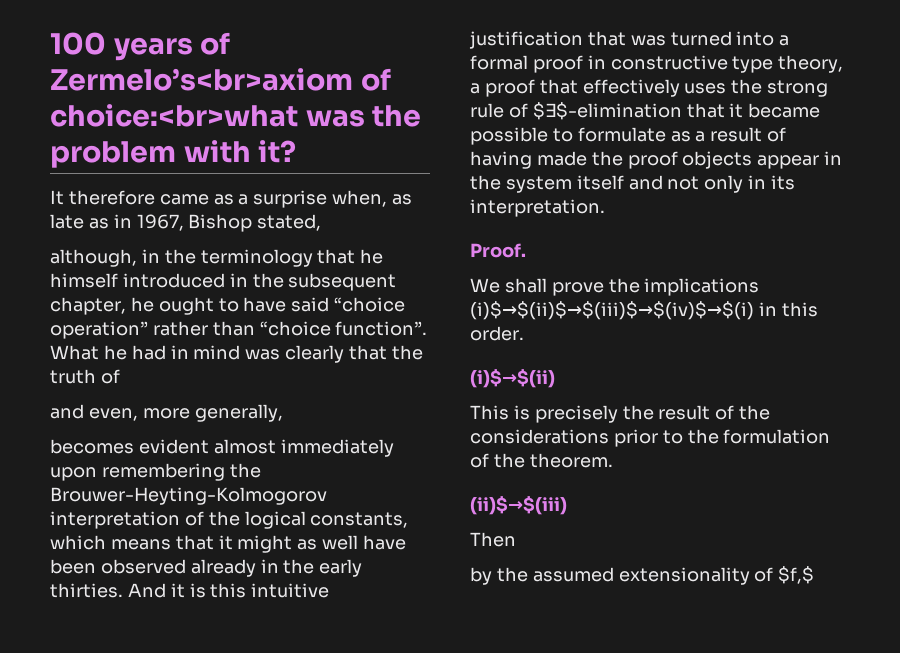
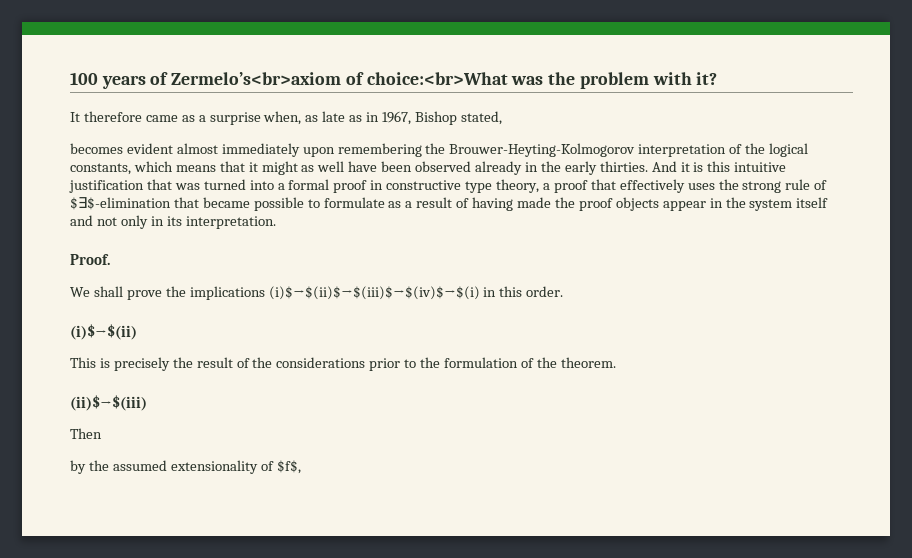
[50,104,298,127] choice:<br>what -> [366,72,508,85] choice:<br>What
[50,249,384,267] [50,273,397,291] [50,297,406,315] [50,321,428,339] [50,345,423,363] [50,369,120,384] [50,404,283,422] // although, in the terminology that he himself introduced in the subsequent chapter, he ought to have said “choice operation” rather than “choice function”. What he had in mind was clearly that the truth of // and even, more generally, -> (502, 118) none
[729,103,744,118] it -> (199, 202) none
[778,566,815,584] $f,$ -> [276,460,301,474] $f$,

